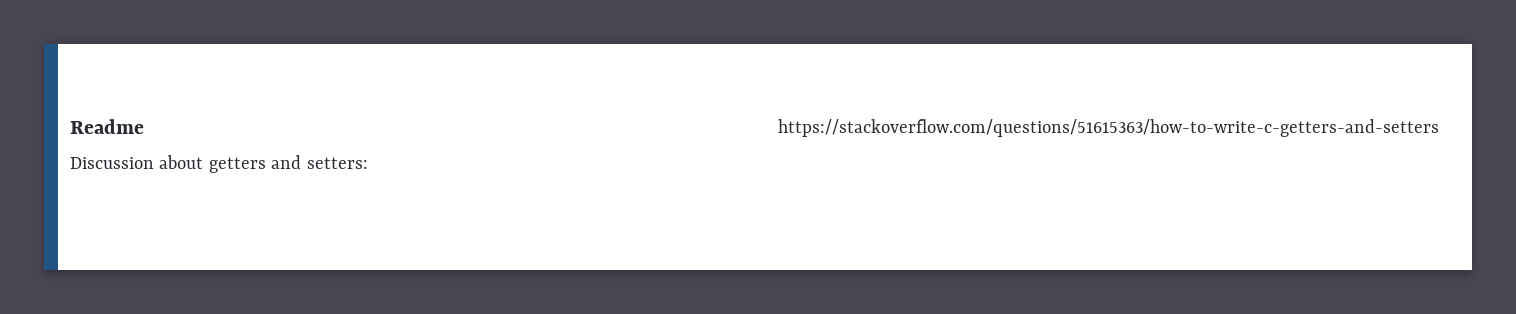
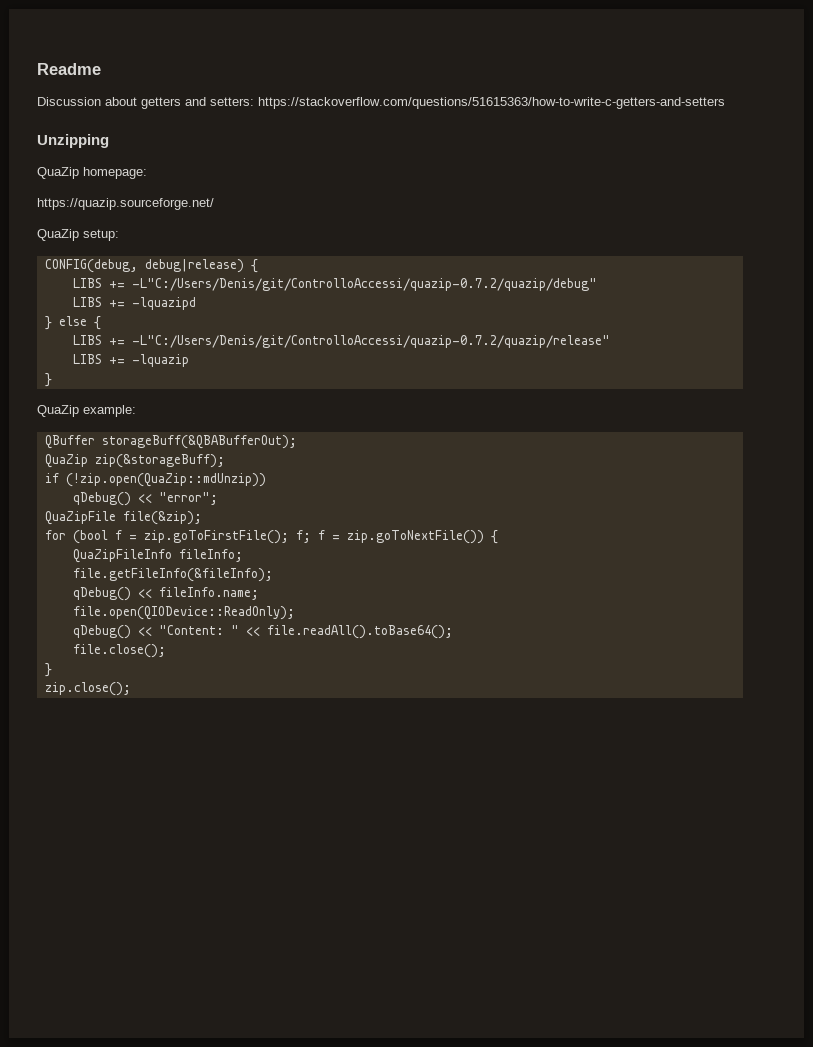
(1439, 128) none -> [37,134,109,148] [37,167,147,179] [37,198,214,210] [37,229,119,241] [44,259,258,273] [72,278,597,291] [72,297,196,310] [44,316,101,330] [72,335,610,348] [72,354,189,367] [44,373,52,387] [37,405,136,417] [44,435,297,449] [44,454,225,468] [44,473,266,487] [72,492,218,506] [44,511,202,525] [44,530,498,544] [72,549,243,563] [72,568,273,582] [72,587,259,601] [72,606,295,620] [72,625,453,639] [72,644,166,658] [44,663,52,677] [44,682,131,696] // Unzipping // QuaZip homepage: // https://quazip.sourceforge.net/ // QuaZip setup: // CONFIG(debug, debug|release) { // LIBS += -L"C:/Users/Denis/git/ControlloAccessi/quazip-0.7.2/quazip/debug" // LIBS += -lquazipd // } else { // LIBS += -L"C:/Users/Denis/git/ControlloAccessi/quazip-0.7.2/quazip/release" // LIBS += -lquazip // } // QuaZip example: // QBuffer storageBuff(&QBABufferOut); // QuaZip zip(&storageBuff); // if (!zip.open(QuaZip::mdUnzip)) // qDebug() << "error"; // QuaZipFile file(&zip); // for (bool f = zip.goToFirstFile(); f; f = zip.goToNextFile()) { // QuaZipFileInfo fileInfo; // file.getFileInfo(&fileInfo); // qDebug() << fileInfo.name; // file.open(QIODevice::ReadOnly); // qDebug() << "Content: " << file.readAll().toBase64(); // file.close(); // } // zip.close();

